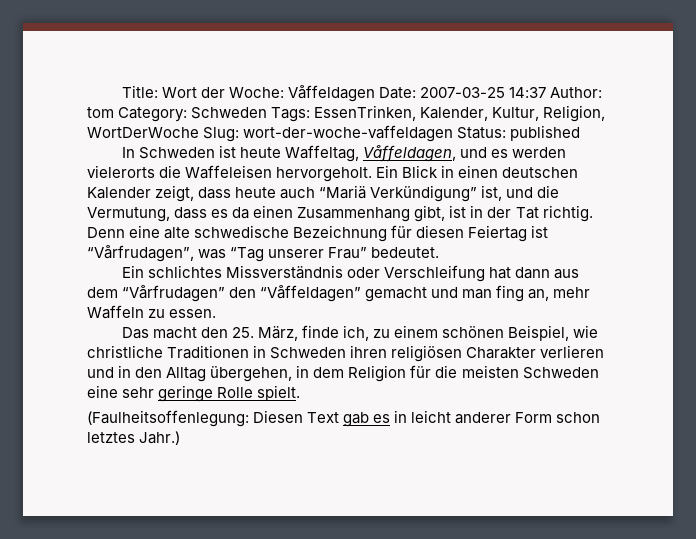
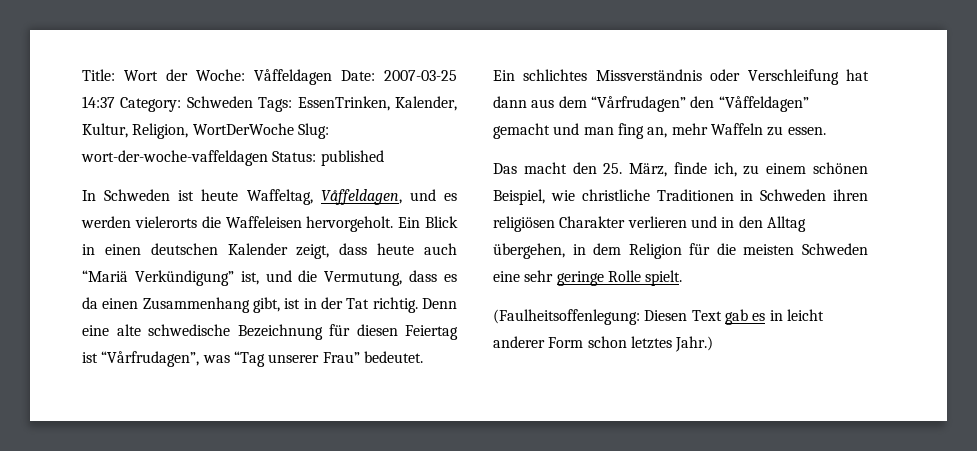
[550,87,603,98] [87,107,114,118] Author: tom -> (115, 102) none

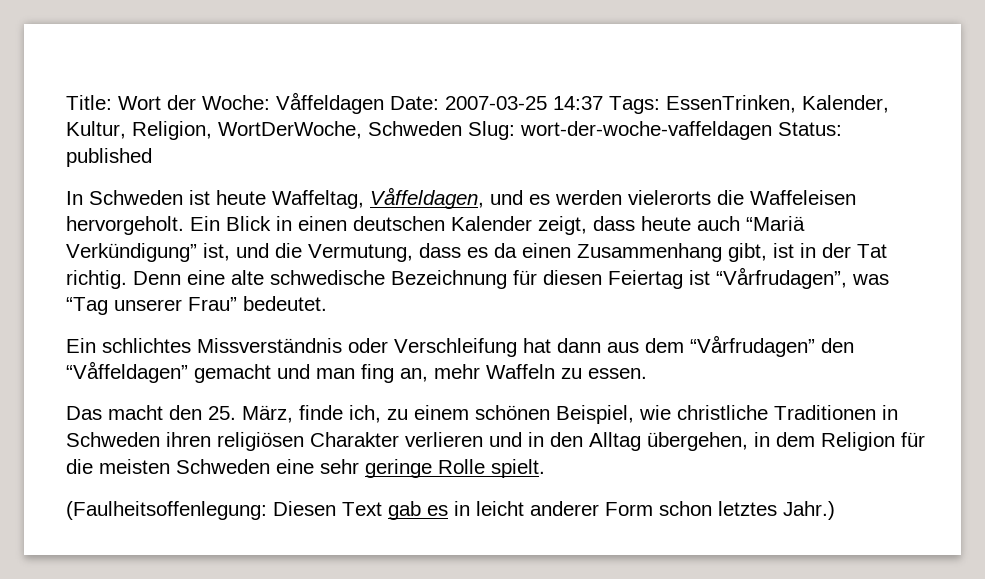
[120,96,253,112] Category: Schweden -> (603, 103) none
[192,123,294,135] WortDerWoche -> [218,121,462,139] WortDerWoche, Schweden

